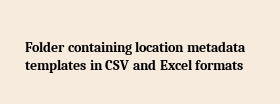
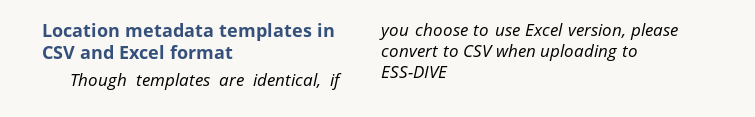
[25,41,185,55] Folder containing location -> [42,23,120,37] Location
[195,60,244,70] formats -> [170,45,233,59] [70,73,343,90] [379,23,678,40] [381,44,638,61] [381,66,448,78] format // Though templates are identical, if you choose to use Excel version, please convert to CSV when uploading to ESS-DIVE

